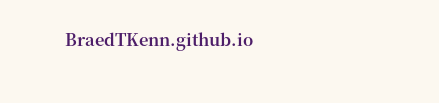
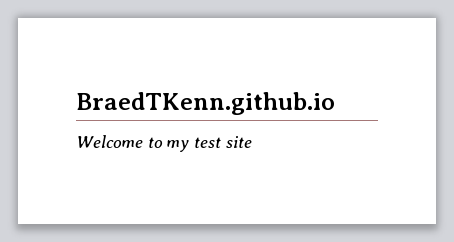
(253, 41) none -> [76,135,252,152] // Welcome to my test site

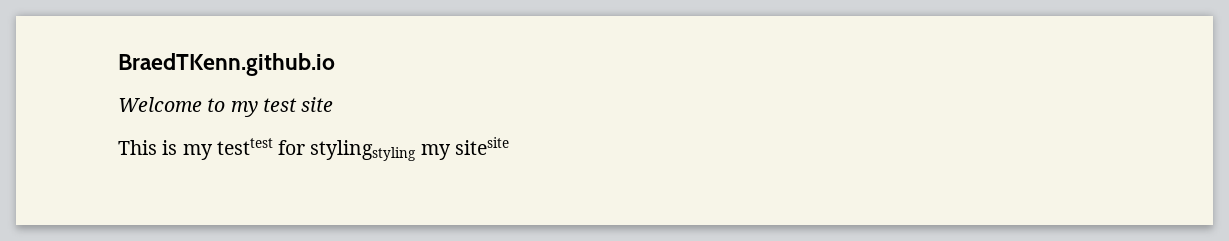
(252, 142) none -> [118,137,509,161] // This is my testtest for stylingstyling my sitesite

